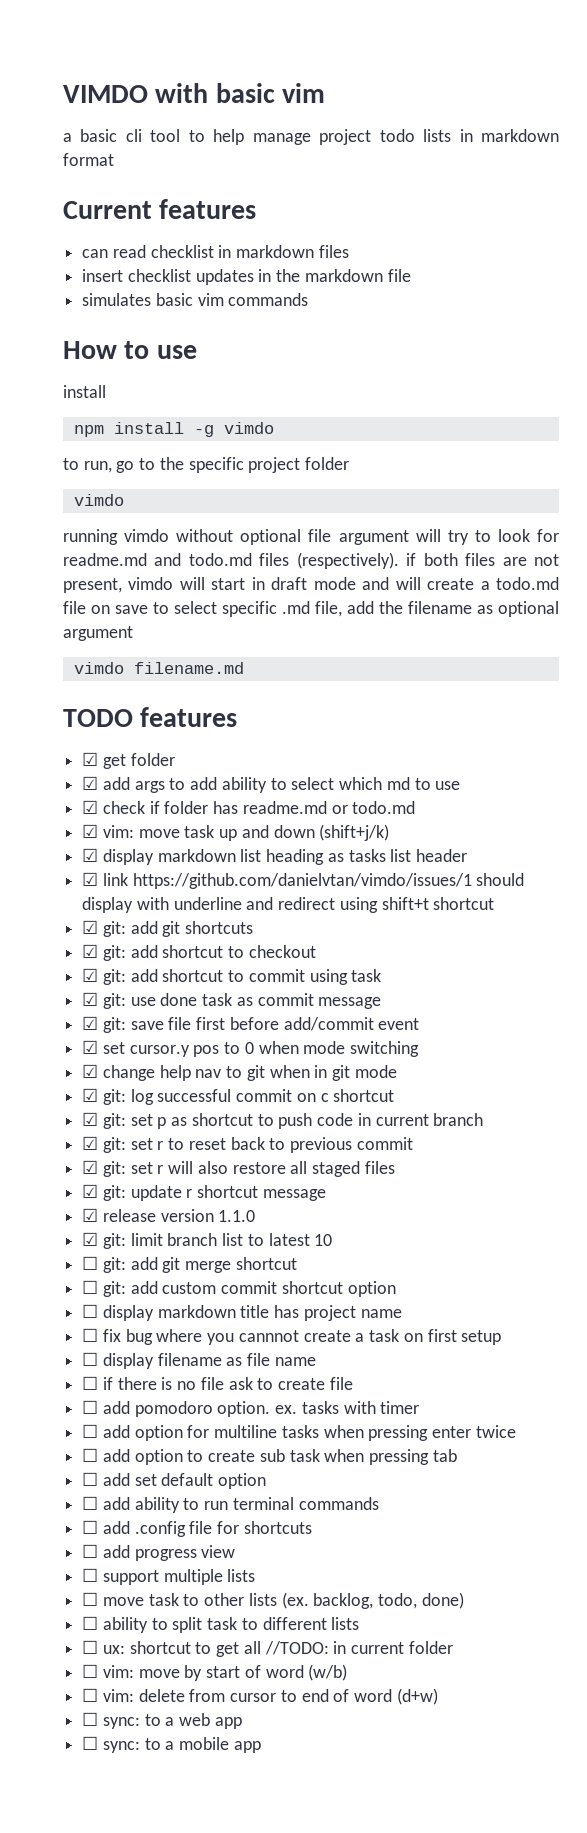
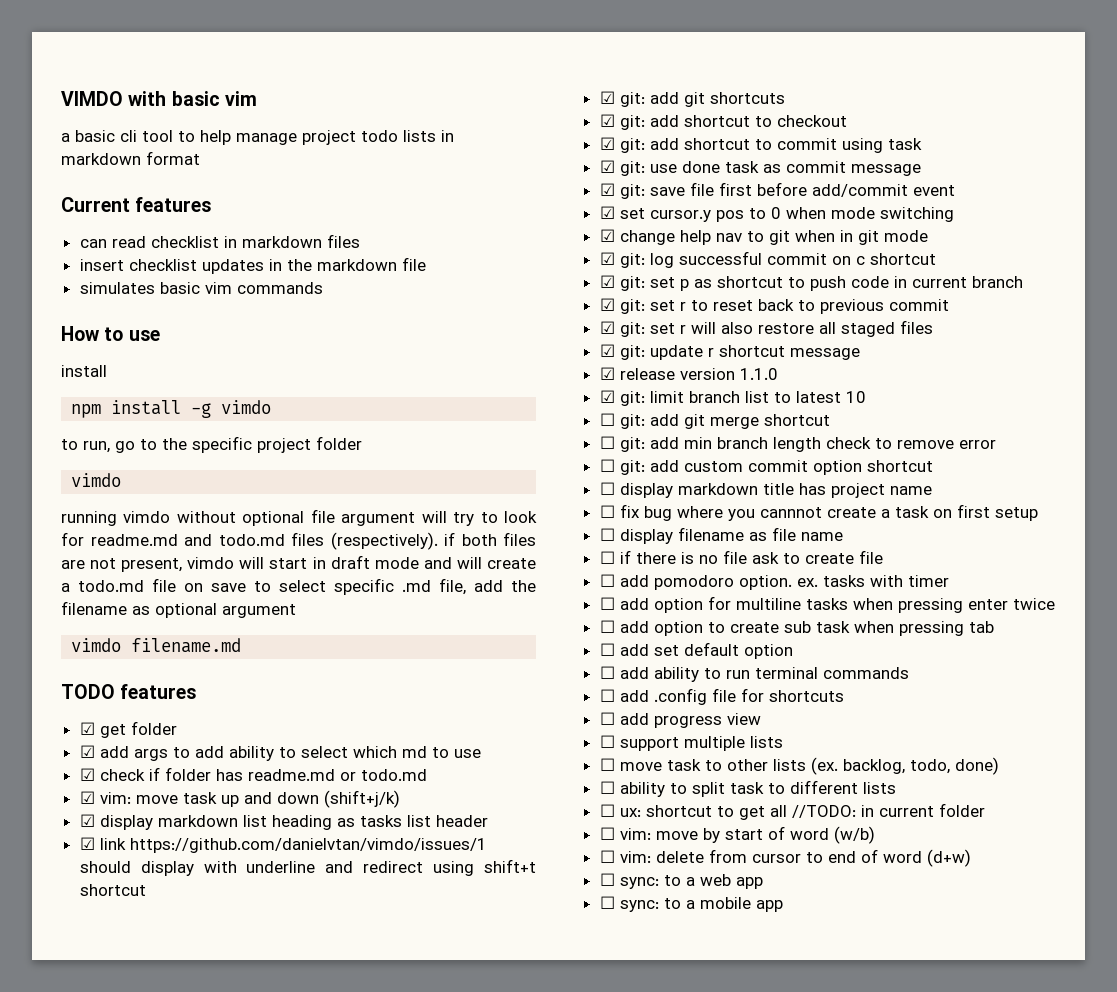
(297, 1263) none -> [599,436,996,452] // ☐ git: add min branch length check to remove error
[281,1281,396,1297] shortcut option -> [812,460,933,475] option shortcut

